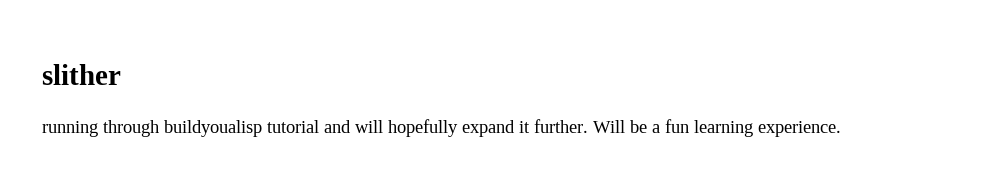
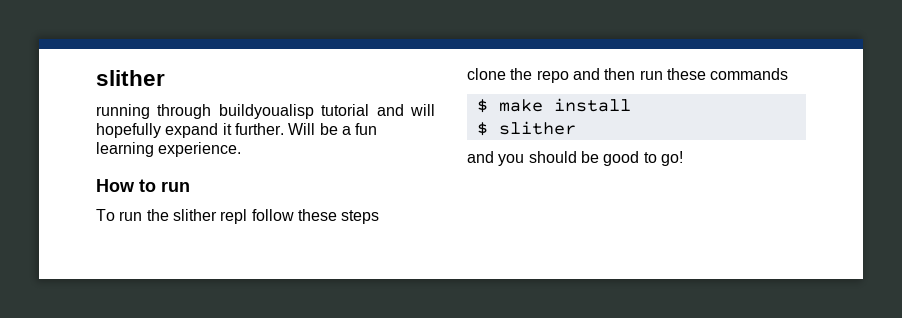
(841, 129) none -> [96,179,190,192] [96,209,380,224] [467,68,789,83] [476,98,631,113] [476,121,576,136] [467,151,683,166] // How to run // To run the slither repl follow these steps // clone the repo and then run these commands // $ make install // $ slither // and you should be good to go!

